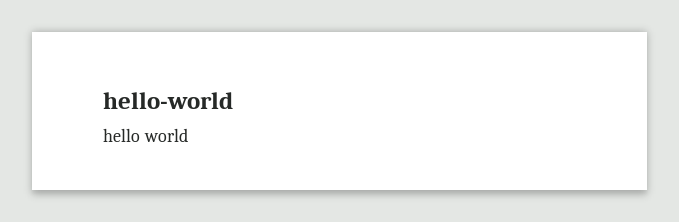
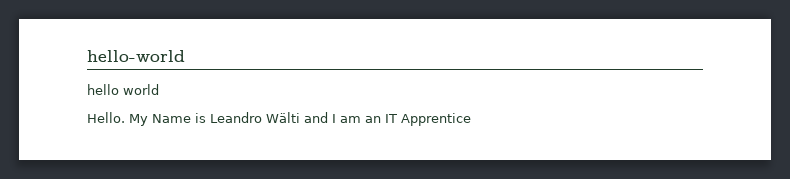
(188, 135) none -> [87,112,471,126] // Hello. My Name is Leandro Wälti and I am an IT Apprentice

